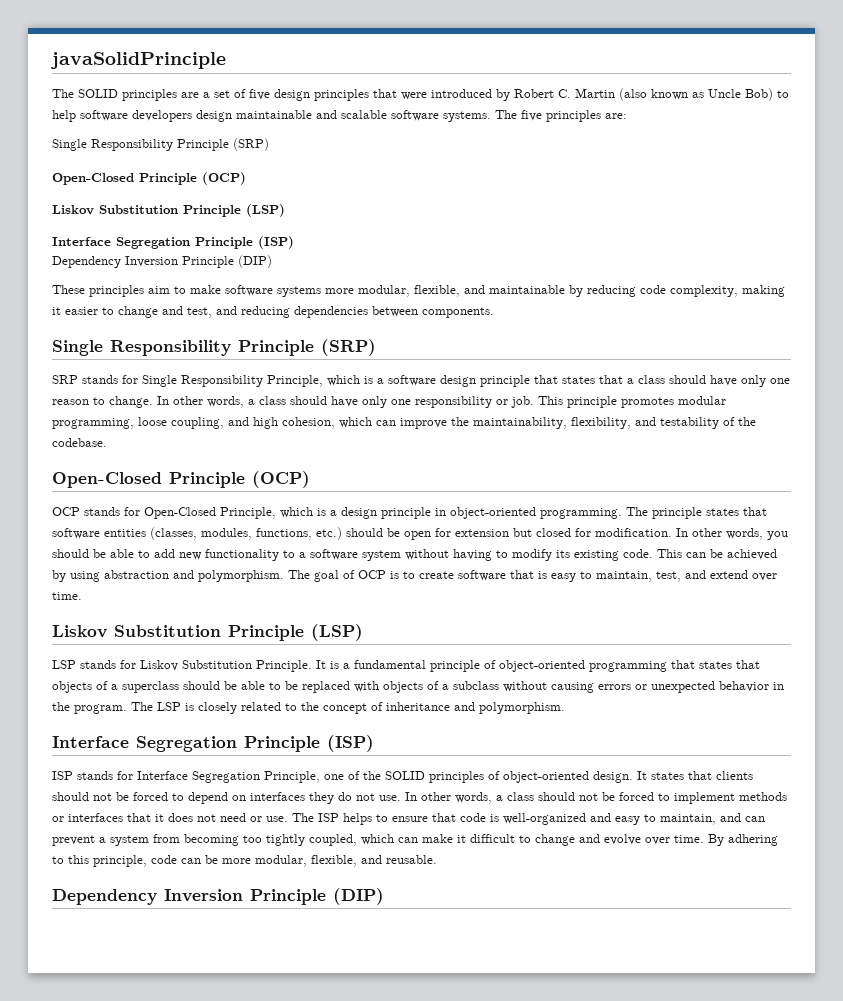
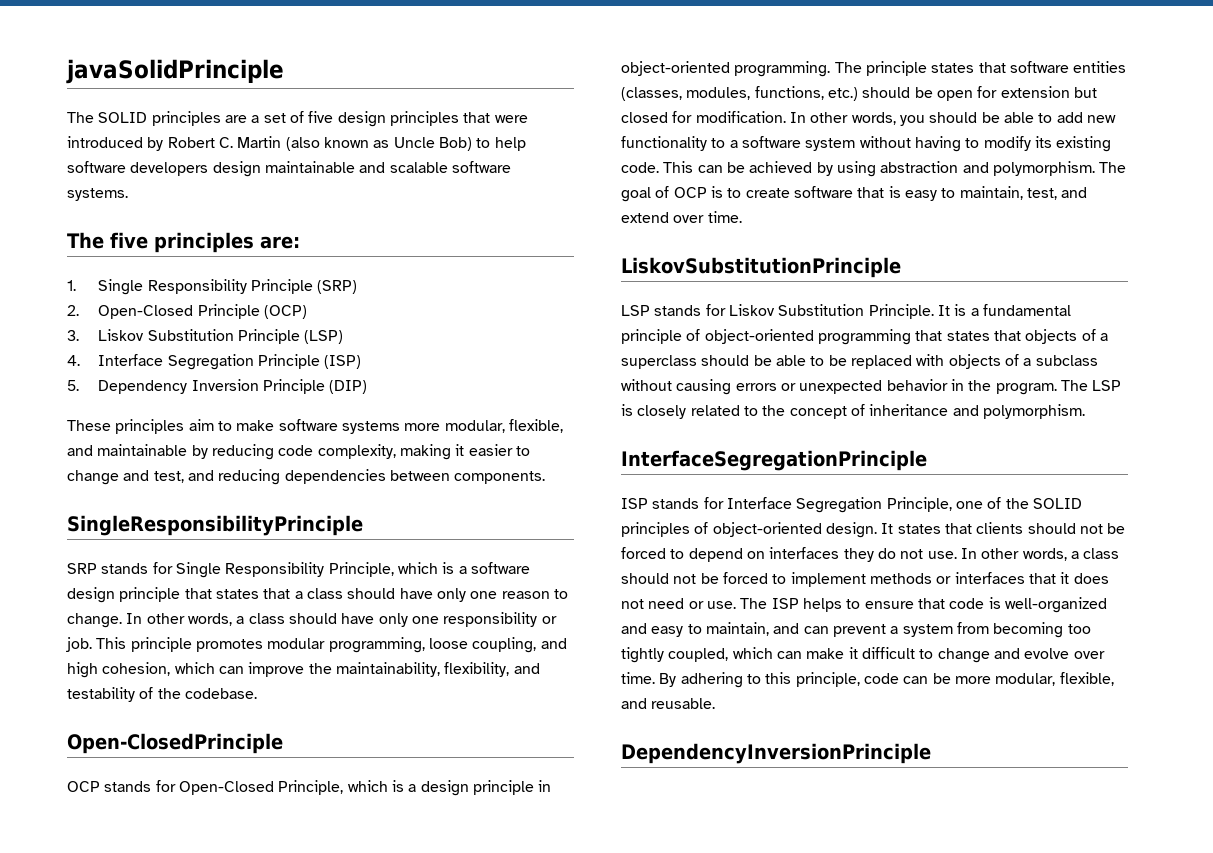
(491, 116) none -> (128, 194) //
[52,138,269,151] [52,172,246,185] [52,204,285,217] [52,236,294,249] Single Responsibility Principle (SRP) // Open-Closed Principle (OCP) // Liskov Substitution Principle (LSP) // Interface Segregation Principle (ISP) // -> [67,279,358,295] [67,304,308,319] [67,329,344,344] [67,354,362,370] [67,380,79,391] 1. Single Responsibility Principle (SRP) // 2. Open-Closed Principle (OCP) // 3. Liskov Substitution Principle (LSP) // 4. Interface Segregation Principle (ISP) // 5.
[52,339,376,356] Single Responsibility Principle (SRP) -> [67,515,363,536] SingleResponsibilityPrinciple
[52,471,310,488] Open-Closed Principle (OCP) -> [67,733,283,754] Open-ClosedPrinciple
[52,624,363,641] Liskov Substitution Principle (LSP) -> [621,257,901,278] LiskovSubstitutionPrinciple
[52,735,374,752] Interface Segregation Principle (ISP) -> [621,450,927,471] InterfaceSegregationPrinciple
[52,888,384,905] Dependency Inversion Principle (DIP) -> [621,743,931,764] DependencyInversionPrinciple

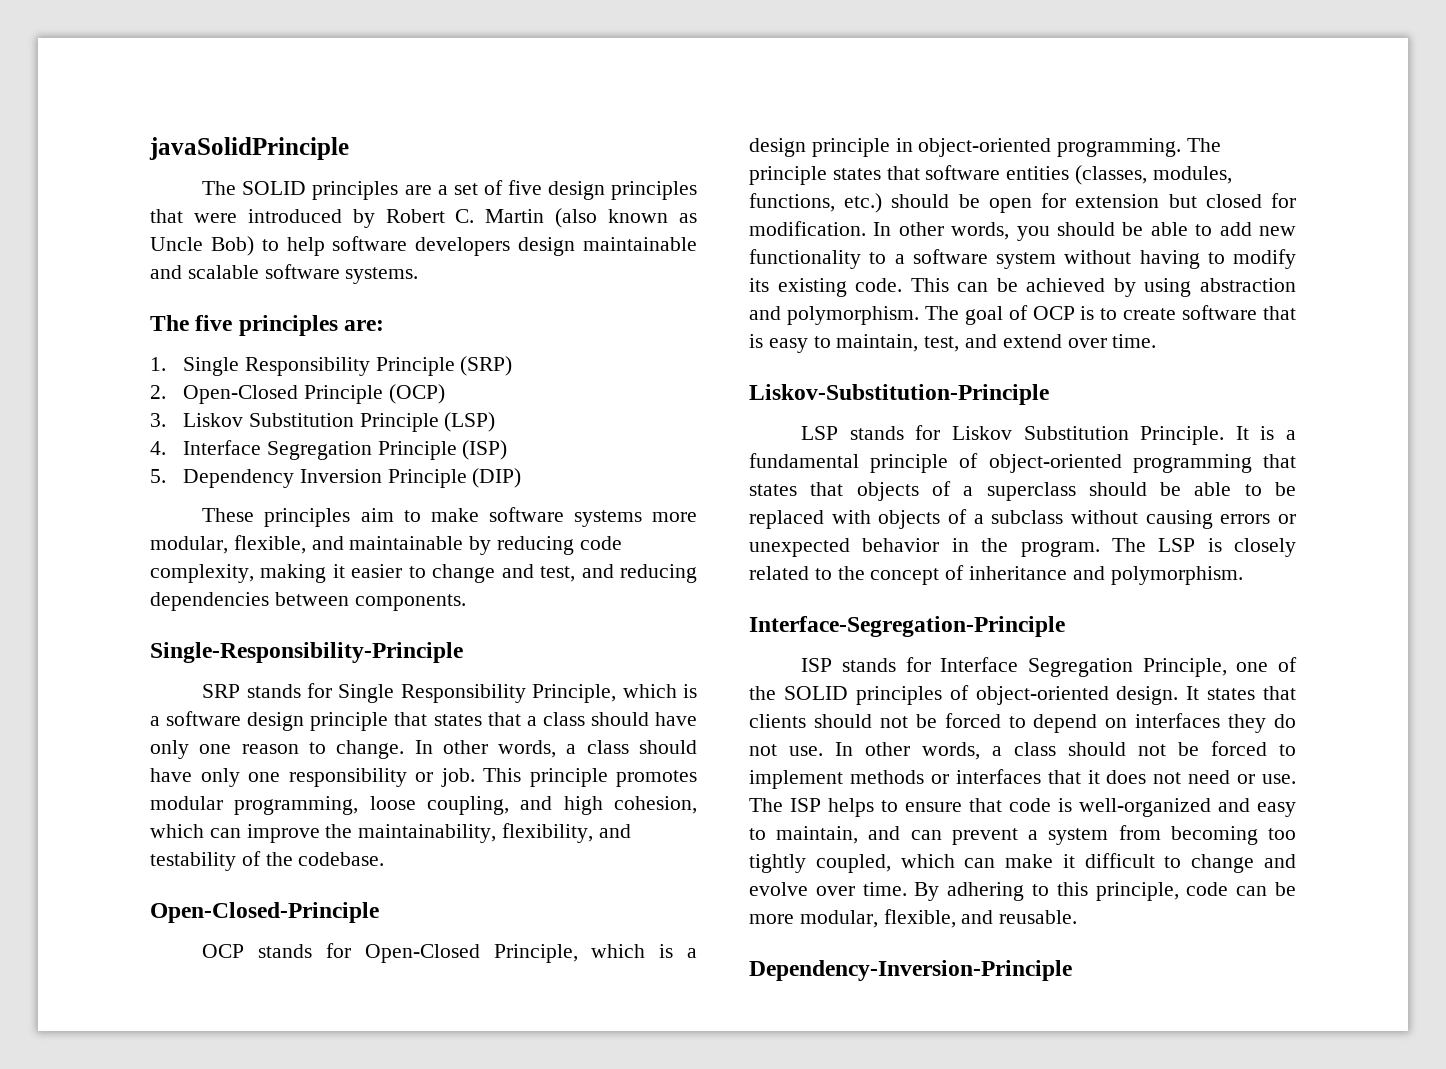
[67,515,363,536] SingleResponsibilityPrinciple -> [150,642,463,663] Single-Responsibility-Principle
[67,733,283,754] Open-ClosedPrinciple -> [150,902,379,923] Open-Closed-Principle
[621,257,901,278] LiskovSubstitutionPrinciple -> [749,384,1049,405] Liskov-Substitution-Principle
[621,450,927,471] InterfaceSegregationPrinciple -> [749,616,1065,637] Interface-Segregation-Principle
[621,743,931,764] DependencyInversionPrinciple -> [749,960,1072,981] Dependency-Inversion-Principle

